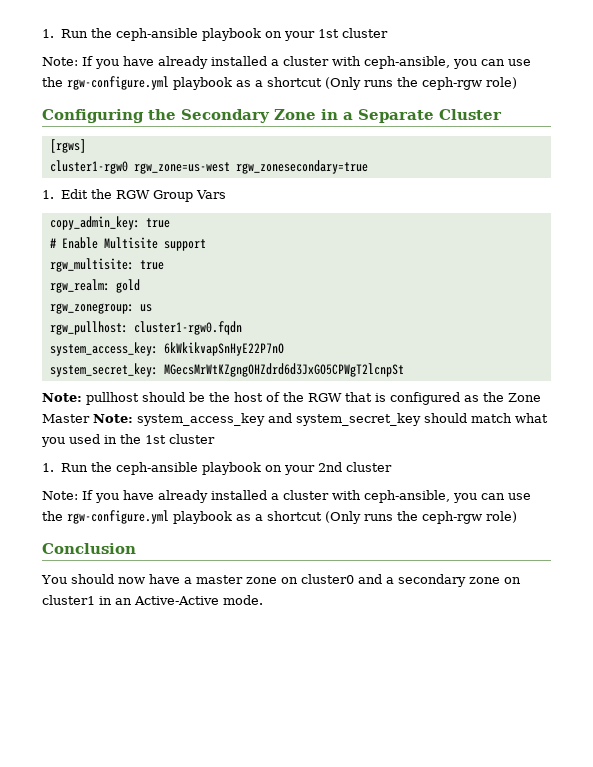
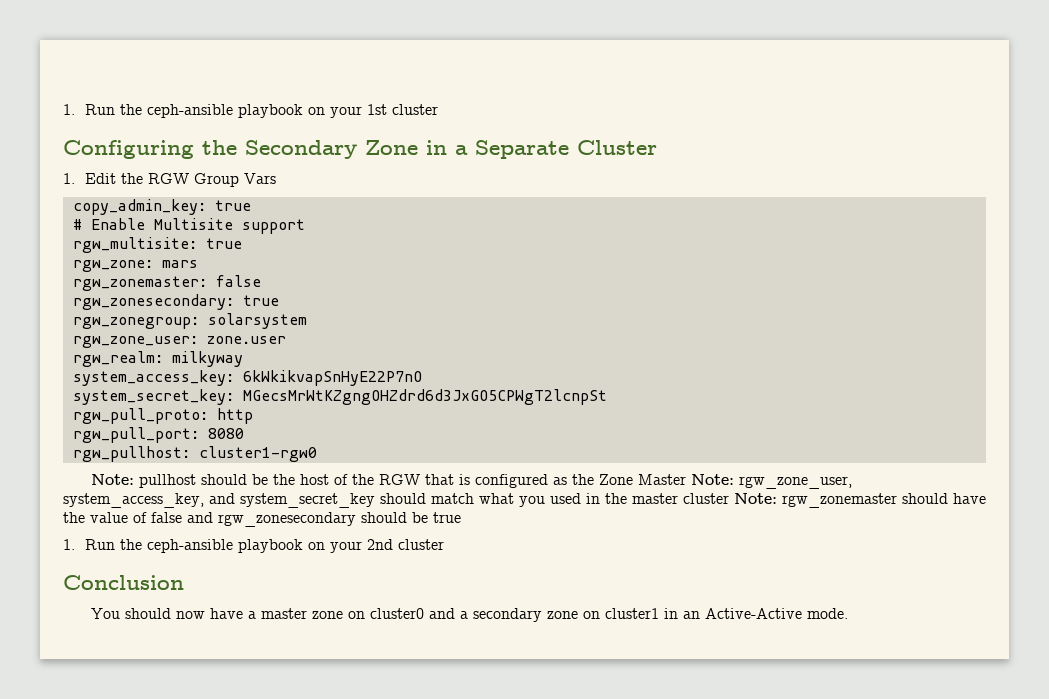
[42,56,531,69] [42,76,517,90] // Note: If you have already installed a cluster with ceph-ansible, you can use the rgw-configure.yml playbook as a shortcut (Only runs the ceph-rgw role) -> (439, 109) none
[49,139,86,153] [49,160,368,174] // [rgws] // cluster1-rgw0 rgw_zone=us-west rgw_zonesecondary=true -> (657, 147) none
[49,279,140,293] [49,303,152,314] [49,321,242,335] [49,342,284,356] [49,363,404,377] rgw_realm: gold // rgw_zonegroup: us // rgw_pullhost: cluster1-rgw0.fqdn // system_access_key: 6kWkikvapSnHyE22P7nO // system_secret_key: MGecsMrWtKZgngOHZdrd6d3JxGO5CPWgT2lcnpSt -> [72,260,198,272] [72,275,261,291] [72,294,279,310] [72,313,307,329] [72,336,286,348] [72,351,243,367] [72,370,422,386] [72,389,607,405] [72,408,253,424] [72,427,244,443] [72,446,317,462] rgw_zone: mars // rgw_zonemaster: false // rgw_zonesecondary: true // rgw_zonegroup: solarsystem // rgw_zone_user: zone.user // rgw_realm: milkyway // system_access_key: 6kWkikvapSnHyE22P7nO // system_secret_key: MGecsMrWtKZgngOHZdrd6d3JxGO5CPWgT2lcnpSt // rgw_pull_proto: http // rgw_pull_port: 8080 // rgw_pullhost: cluster1-rgw0
[137,413,265,426] system_access_key -> [739,476,853,489] [63,493,204,508] rgw_zone_user, system_access_key,
[145,434,215,444] 1st cluster -> [632,493,986,508] [63,512,461,527] master cluster Note: rgw_zonemaster should have the value of false and rgw_zonesecondary should be true
[42,490,531,503] [42,510,517,524] // Note: If you have already installed a cluster with ceph-ansible, you can use the rgw-configure.yml playbook as a shortcut (Only runs the ceph-rgw role) -> (445, 544) none

